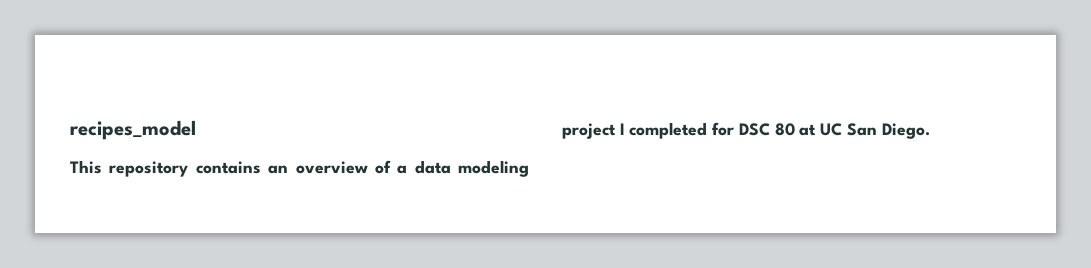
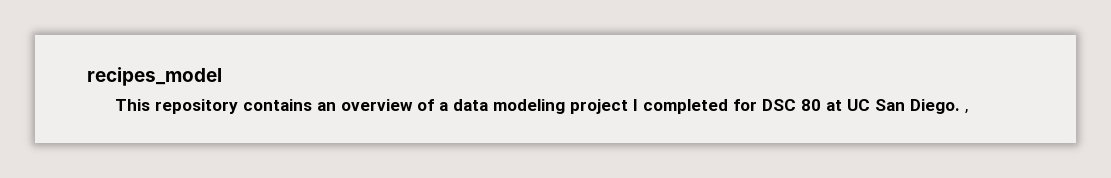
(930, 131) none -> [965,109,969,114] ,

